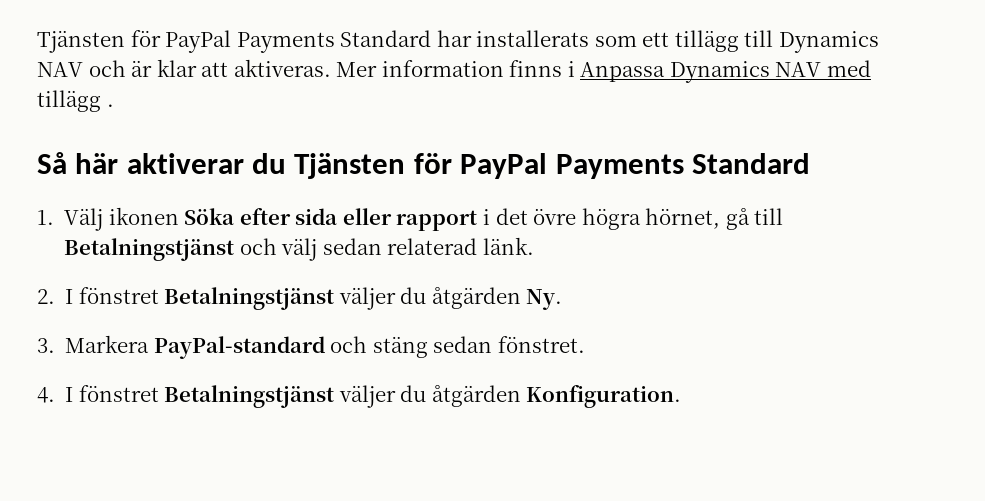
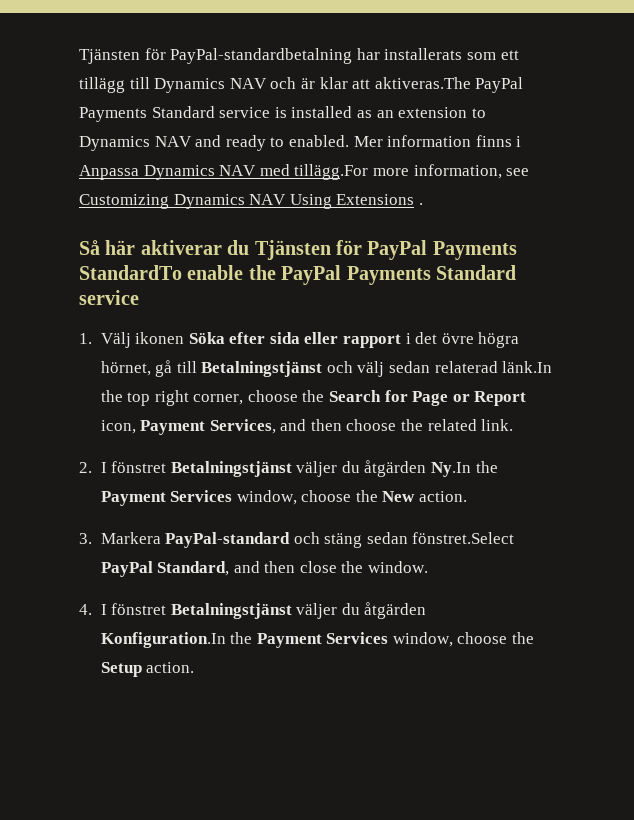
[37,30,432,53] Tjänsten för PayPal Payments Standard -> [79,48,353,64] Tjänsten för PayPal-standardbetalning
[233,59,331,77] aktiveras. -> [374,77,524,93] [79,106,486,122] [79,135,349,151] aktiveras.The PayPal Payments Standard service is installed as an extension to Dynamics NAV and ready to enabled.
[37,90,101,112] tillägg -> [294,164,530,180] [79,194,415,209] tillägg.For more information, see Customizing Dynamics NAV Using Extensions
[691,153,810,174] Standard -> [79,265,516,285] [79,290,139,305] StandardTo enable the PayPal Payments Standard service
[482,237,534,255] länk. -> [502,361,553,373] [100,390,527,406] [100,419,514,435] länk.In the top right corner, choose the Search for Page or Report icon, Payment Services, and then choose the related link.
[526,289,563,310] Ny. -> [431,461,498,477] [100,490,468,506] Ny.In the Payment Services window, choose the New action.
[497,336,585,353] fönstret. -> [412,532,515,544] [100,561,429,577] fönstret.Select PayPal Standard, and then close the window.
[526,385,682,408] Konfiguration. -> [100,632,535,648] [100,662,195,677] Konfiguration.In the Payment Services window, choose the Setup action.

